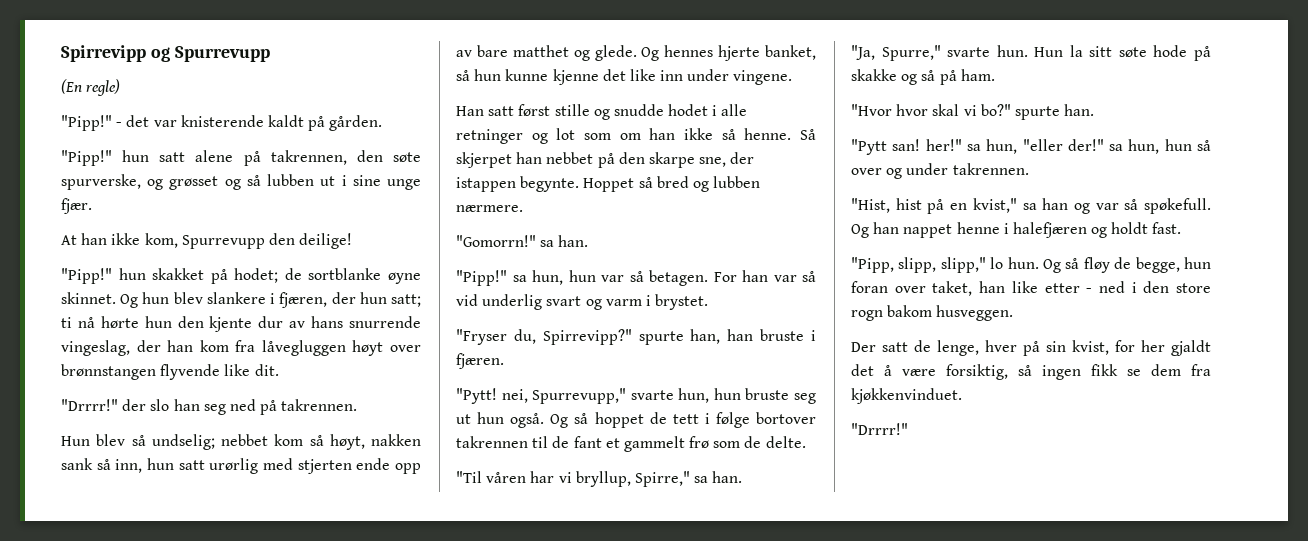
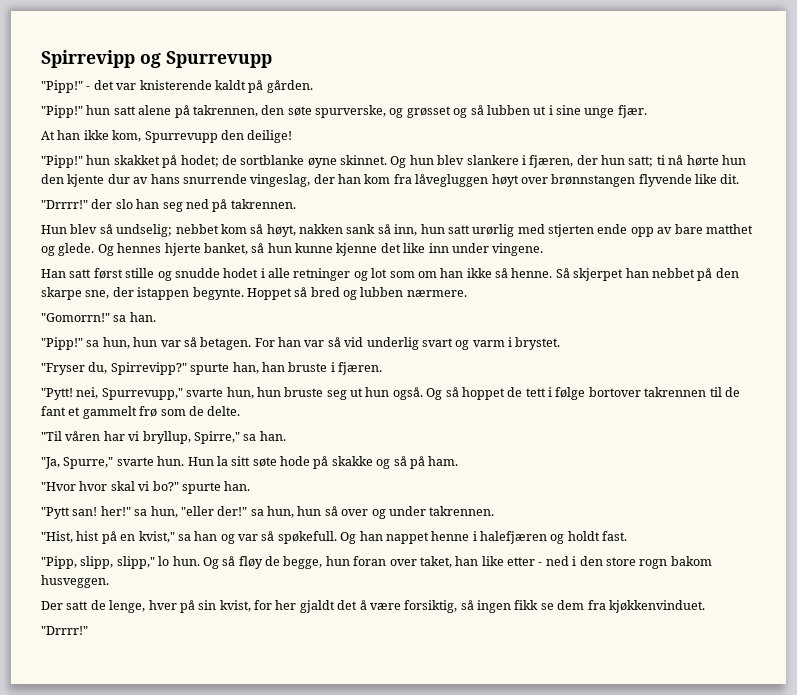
[61,79,121,96] // (En regle) -> (272, 59) none

